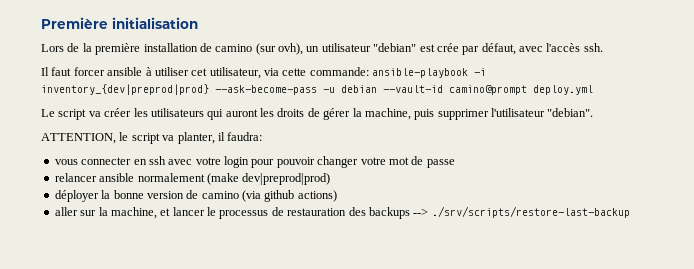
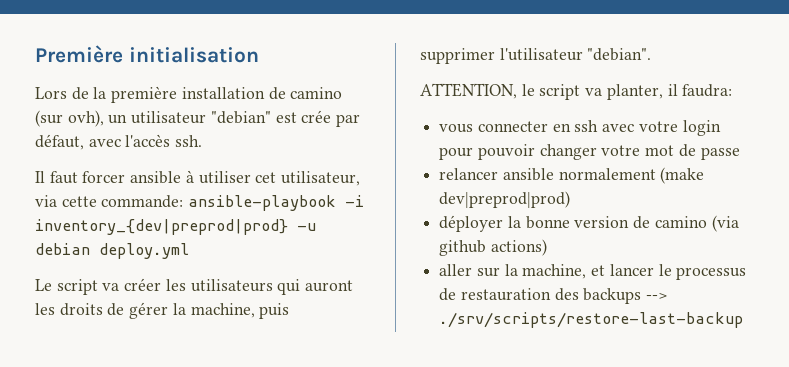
[215,85,317,95] --ask-become-pass -> (288, 227) none
[383,85,527,95] --vault-id camino@prompt -> (90, 249) none

